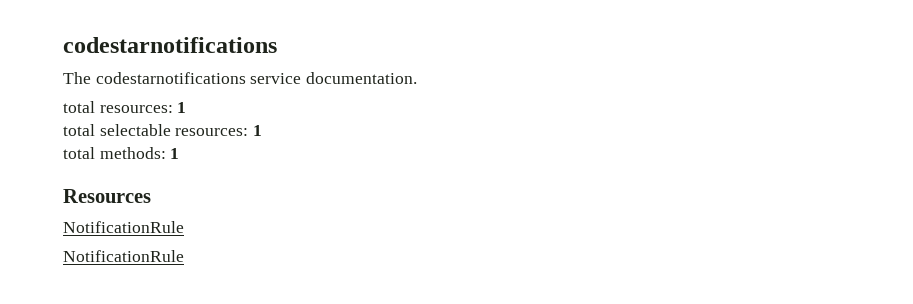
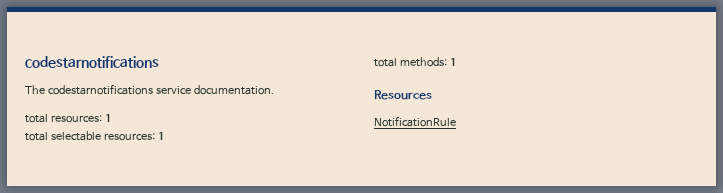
[63,250,184,262] // NotificationRule -> (456, 121) none

